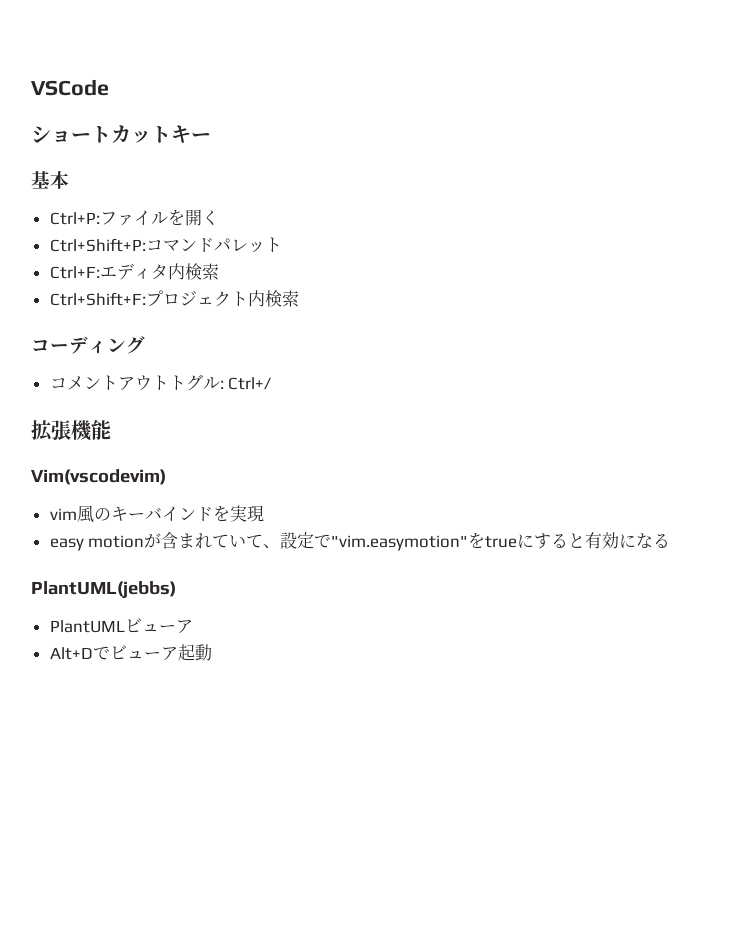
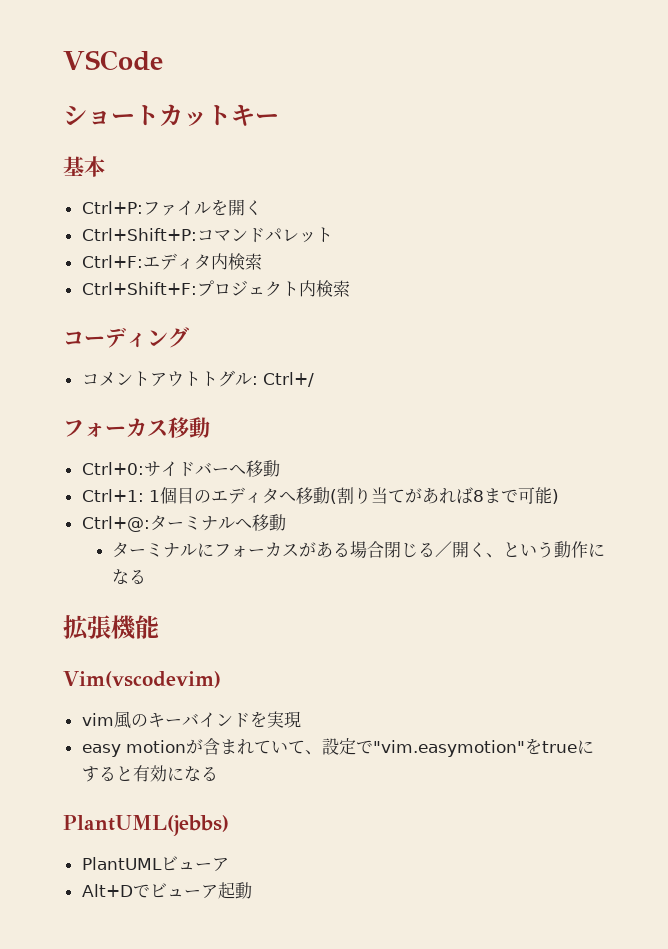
(272, 383) none -> [63,417,210,438] [81,460,280,477] [81,487,559,504] [81,514,286,532] [111,541,605,558] [111,569,146,584] // フォーカス移動 // Ctrl+0:サイドバーへ移動 // Ctrl+1: 1個目のエディタへ移動(割り当てがあれば8まで可能) // Ctrl+@:ターミナルへ移動 // ターミナルにフォーカスがある場合閉じる／開く、という動作になる

